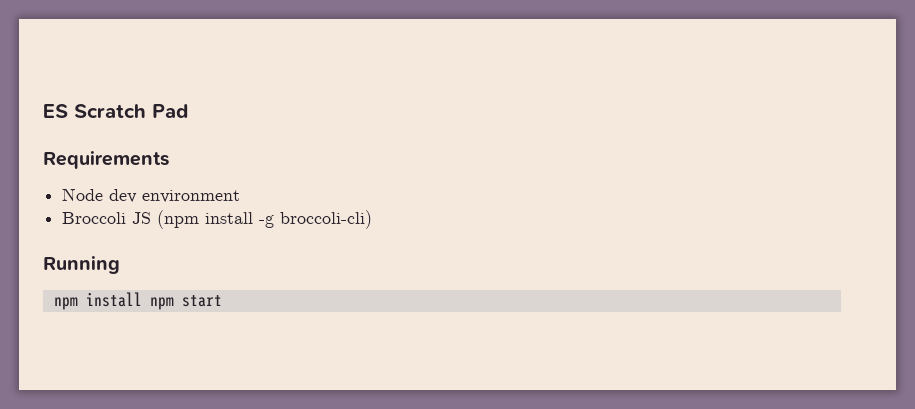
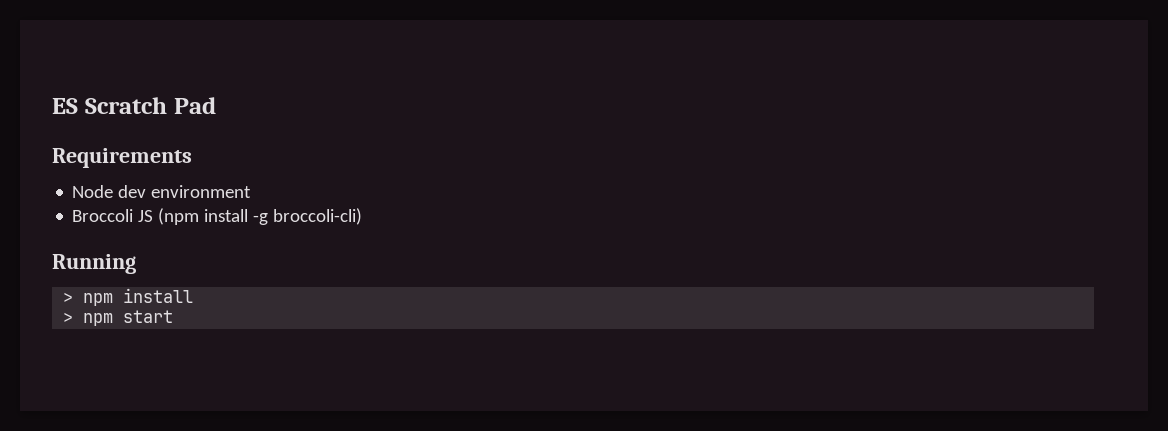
(120, 265) none -> [63,292,74,303] >
(142, 299) none -> [63,312,74,323] // >

